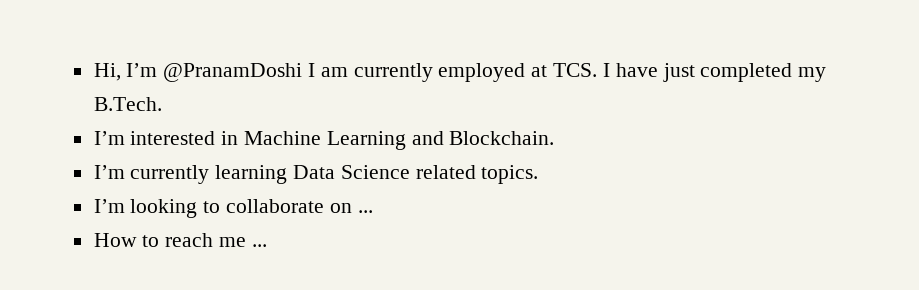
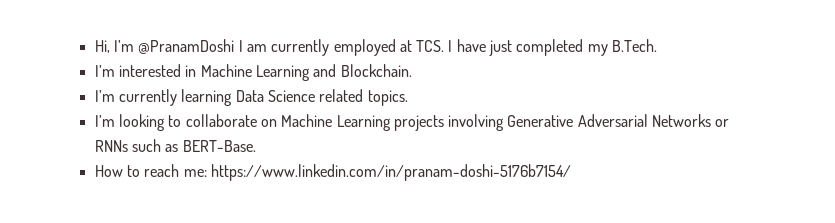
[357,210,373,213] ... -> [281,114,730,131] [94,139,256,152] Machine Learning projects involving Generative Adversarial Networks or RNNs such as BERT-Base.
[219,237,267,247] me ... -> [183,164,571,181] me: https://www.linkedin.com/in/pranam-doshi-5176b7154/

